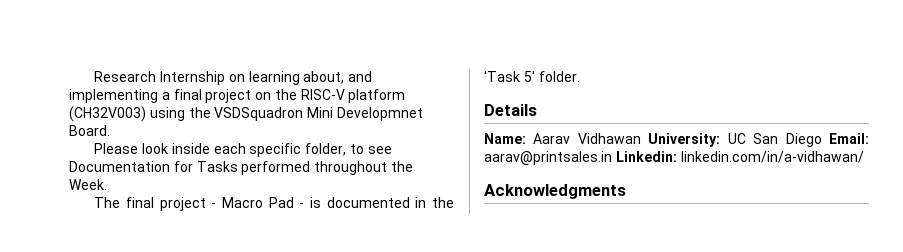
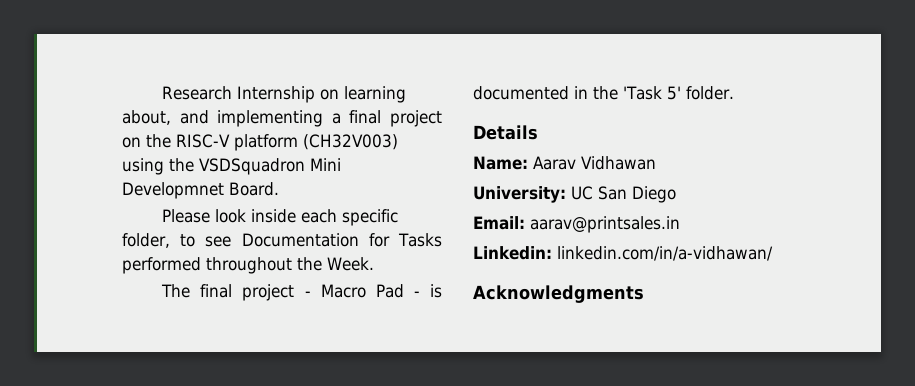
(641, 138) none -> (656, 163) //
(822, 140) none -> (676, 194) //
(612, 158) none -> (680, 224) //

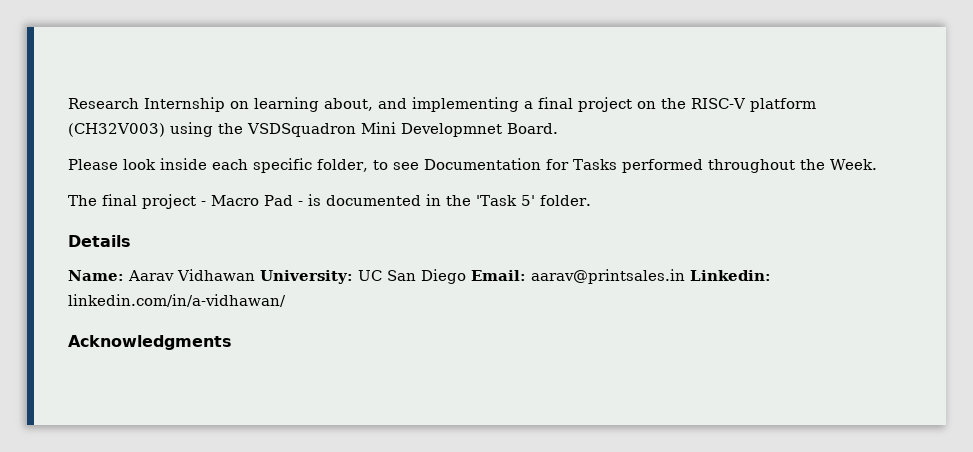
(656, 163) // -> (255, 275) none
(676, 194) // -> (466, 276) none
(680, 224) // -> (685, 276) none

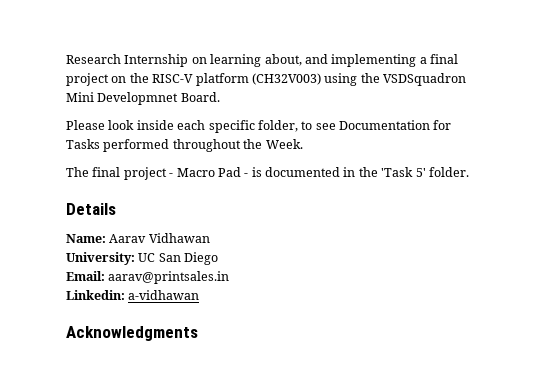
(255, 275) none -> (210, 238) //
(466, 276) none -> (219, 258) //
[690,270,771,281] [68,294,286,307] Linkedin: linkedin.com/in/a-vidhawan/ -> [66,290,200,300] // Linkedin: a-vidhawan

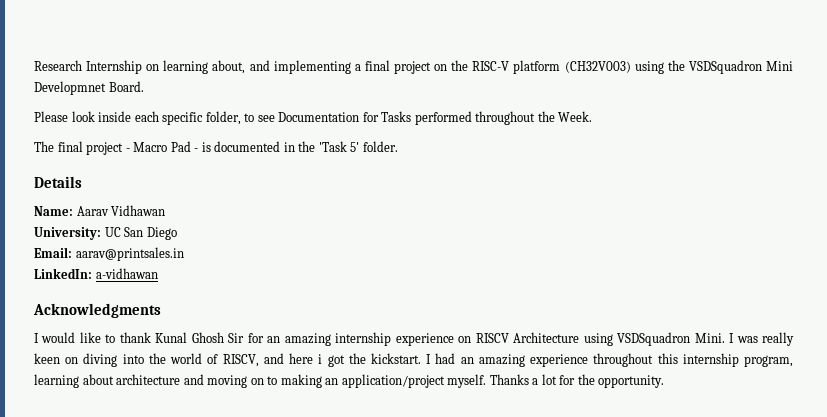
[66,290,125,300] Linkedin: -> [34,268,92,279] LinkedIn:
(198, 333) none -> [34,332,795,346] [34,353,794,367] [34,374,665,388] // I would like to thank Kunal Ghosh Sir for an amazing internship experience on RISCV Architecture using VSDSquadron Mini. I was really keen on diving into the world of RISCV, and here i got the kickstart. I had an amazing experience throughout this internship program, learning about architecture and moving on to making an application/project myself. Thanks a lot for the opportunity.

